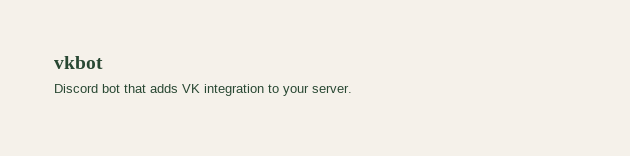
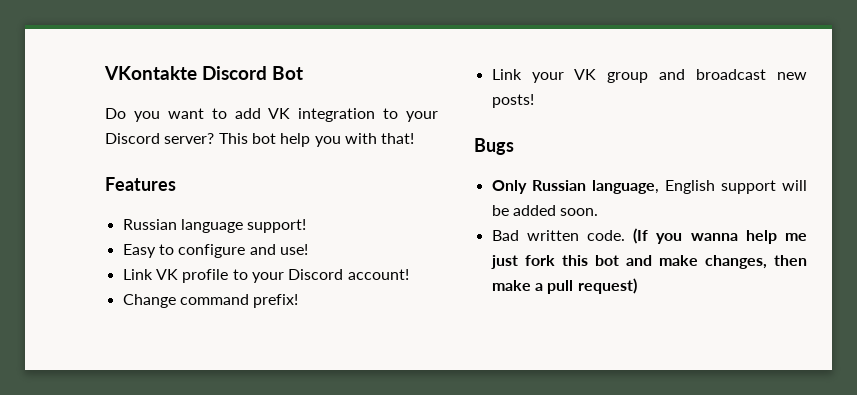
[54,56,103,69] [54,84,352,96] vkbot // Discord bot that adds VK integration to your server. -> [104,66,303,80] [105,108,438,122] [105,133,415,147] [105,177,176,191] [122,219,307,233] [122,244,308,258] [122,269,409,283] [122,294,299,308] [491,69,807,83] [491,94,534,108] [474,138,514,155] [491,180,807,194] [491,205,599,216] [491,228,807,244] [490,255,807,269] [491,278,637,294] VKontakte Discord Bot // Do you want to add VK integration to your Discord server? This bot help you with that! // Features // Russian language support! // Easy to configure and use! // Link VK profile to your Discord account! // Change command prefix! // Link your VK group and broadcast new posts! // Bugs // Only Russian language, English support will be added soon. // Bad written code. (If you wanna help me just fork this bot and make changes, then make a pull request)

